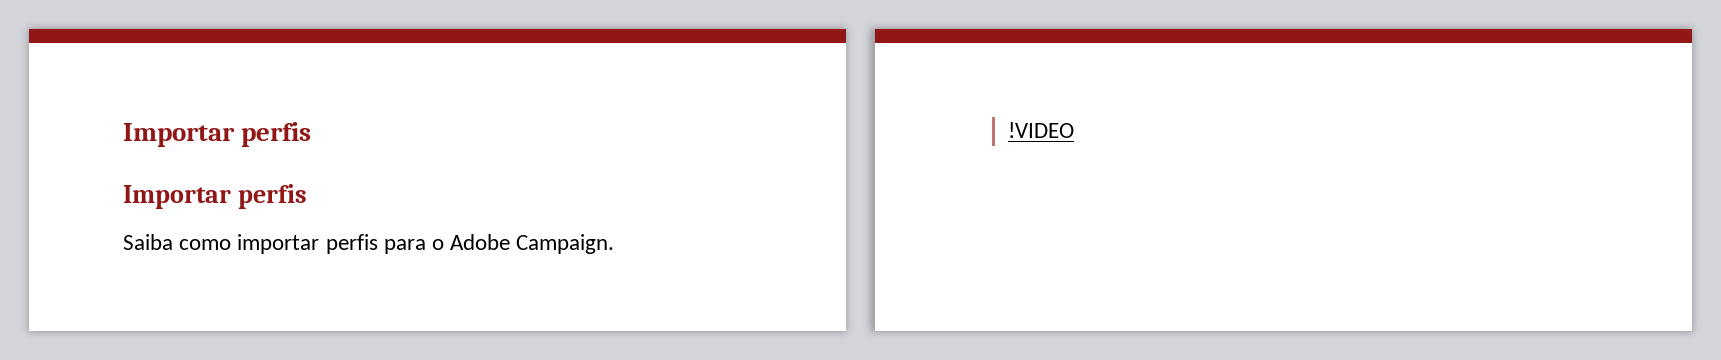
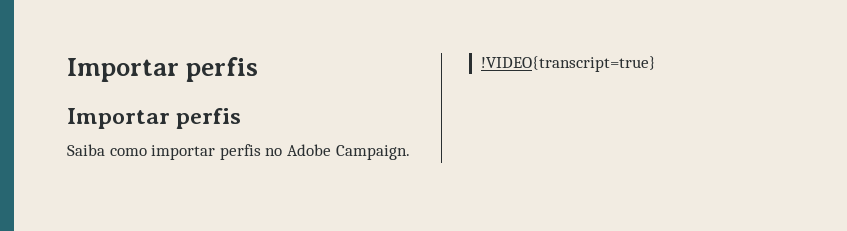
[383,239,445,254] para o -> [265,148,283,156] no
[1007,122,1074,138] !VIDEO -> [481,56,657,72] !VIDEO{transcript=true}

